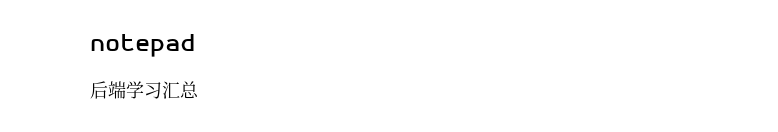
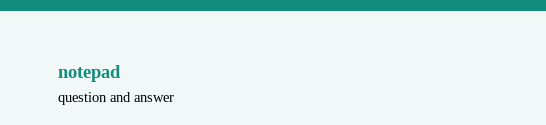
[90,81,199,99] 后端学习汇总 -> [58,92,174,105] question and answer

